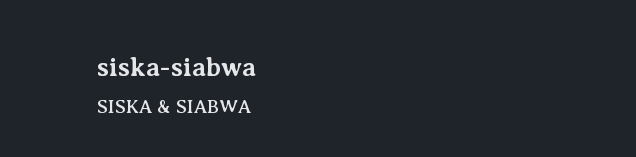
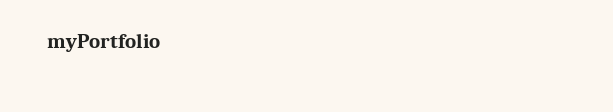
[97,57,256,76] [97,100,252,113] siska-siabwa // SISKA & SIABWA -> [47,33,160,52] myPortfolio

